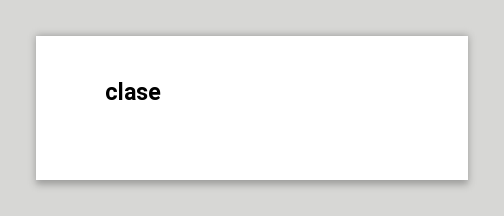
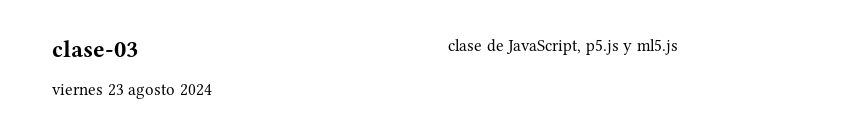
[105,82,161,100] clase -> [52,40,138,57] [52,84,212,99] [448,39,678,55] clase-03 // viernes 23 agosto 2024 // clase de JavaScript, p5.js y ml5.js

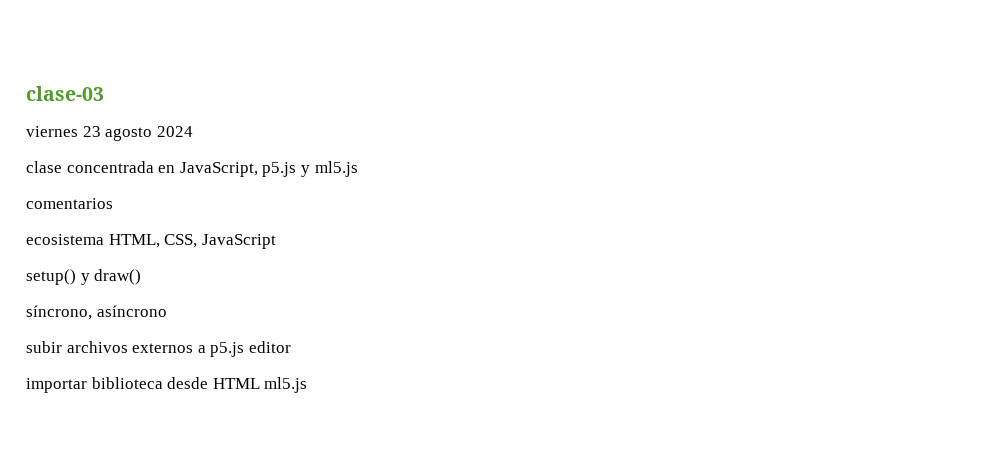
[486,39,504,52] de -> [66,161,176,173] concentrada en
(678, 47) none -> [26,198,113,209] [26,234,276,249] [26,269,142,285] [26,305,167,320] [26,341,291,357] [26,377,308,393] // comentarios // ecosistema HTML, CSS, JavaScript // setup() y draw() // síncrono, asíncrono // subir archivos externos a p5.js editor // importar biblioteca desde HTML ml5.js

